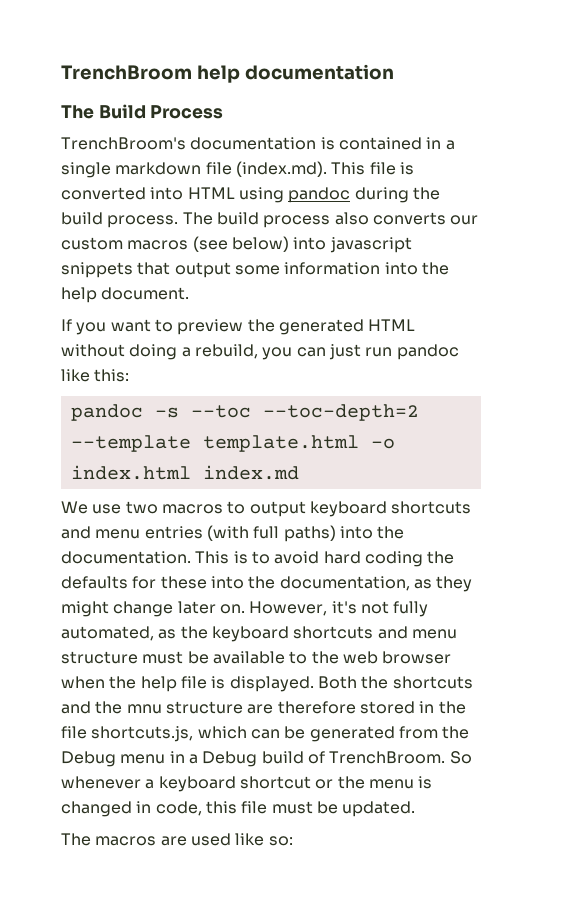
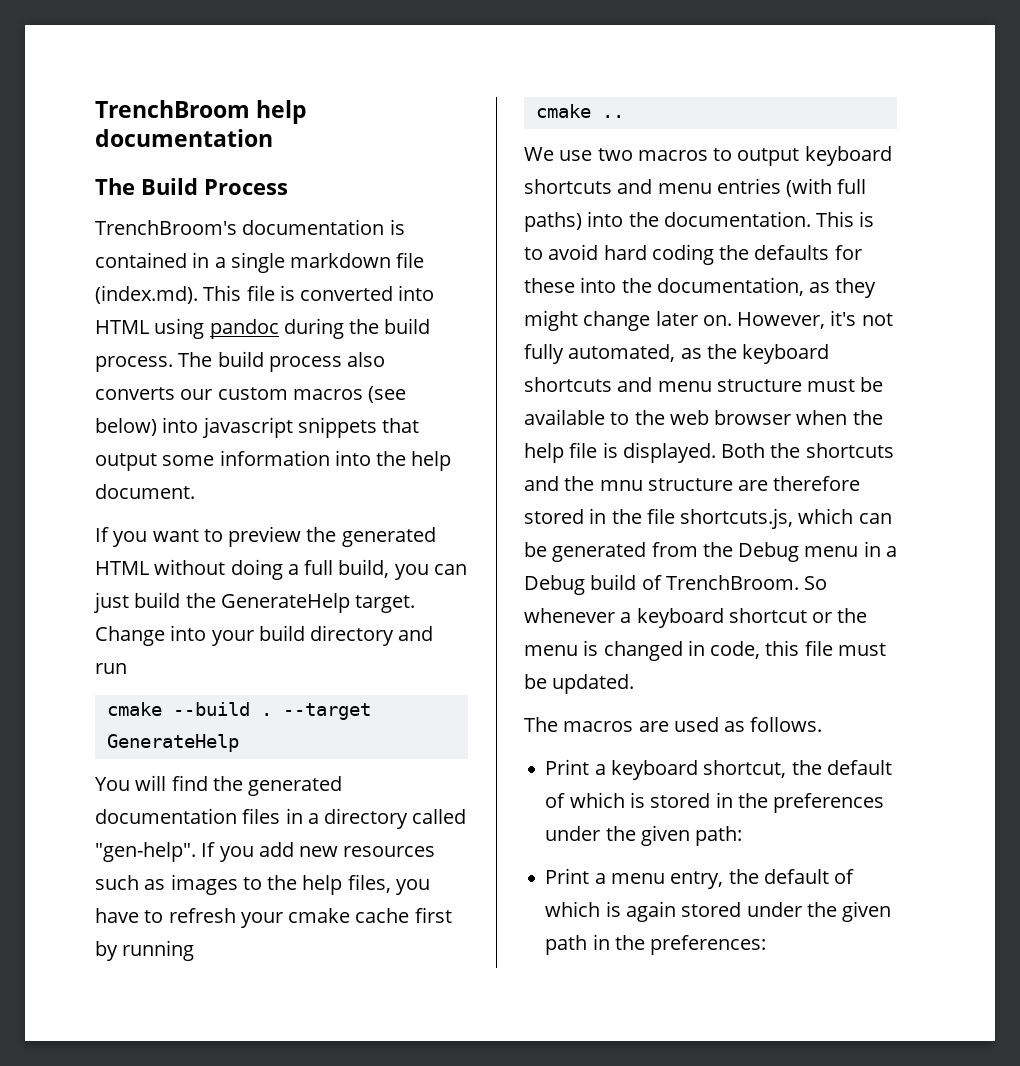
[194,344,258,359] rebuild, -> [304,559,390,578] full build,
[365,344,459,360] [61,369,130,382] [70,404,419,421] [70,435,395,452] [70,465,299,480] run pandoc like this: // pandoc -s --toc --toc-depth=2 --template template.html -o index.html index.md -> [134,592,416,613] [95,625,434,646] [95,663,127,674] [106,702,371,720] [106,734,239,752] [95,775,343,796] [95,808,467,829] [95,842,436,862] [95,874,430,895] [95,907,452,928] [95,940,195,961] [535,104,624,118] build the GenerateHelp target. Change into your build directory and run // cmake --build . --target GenerateHelp // You will find the generated documentation files in a directory called "gen-help". If you add new resources such as images to the help files, you have to refresh your cmake cache first by running // cmake ..
[235,833,293,846] like so: -> [724,717,823,732] [545,759,892,780] [545,792,885,813] [545,825,743,846] [545,868,855,889] [545,901,892,922] [545,934,767,955] as follows. // Print a keyboard shortcut, the default of which is stored in the preferences under the given path: // Print a menu entry, the default of which is again stored under the given path in the preferences:

